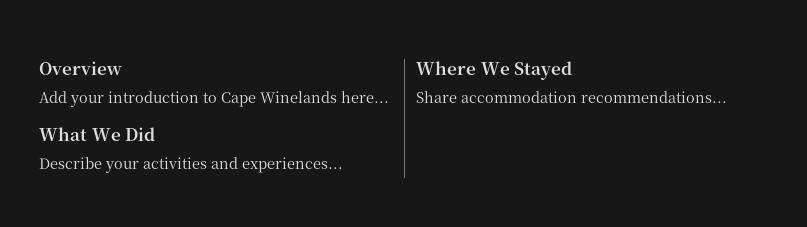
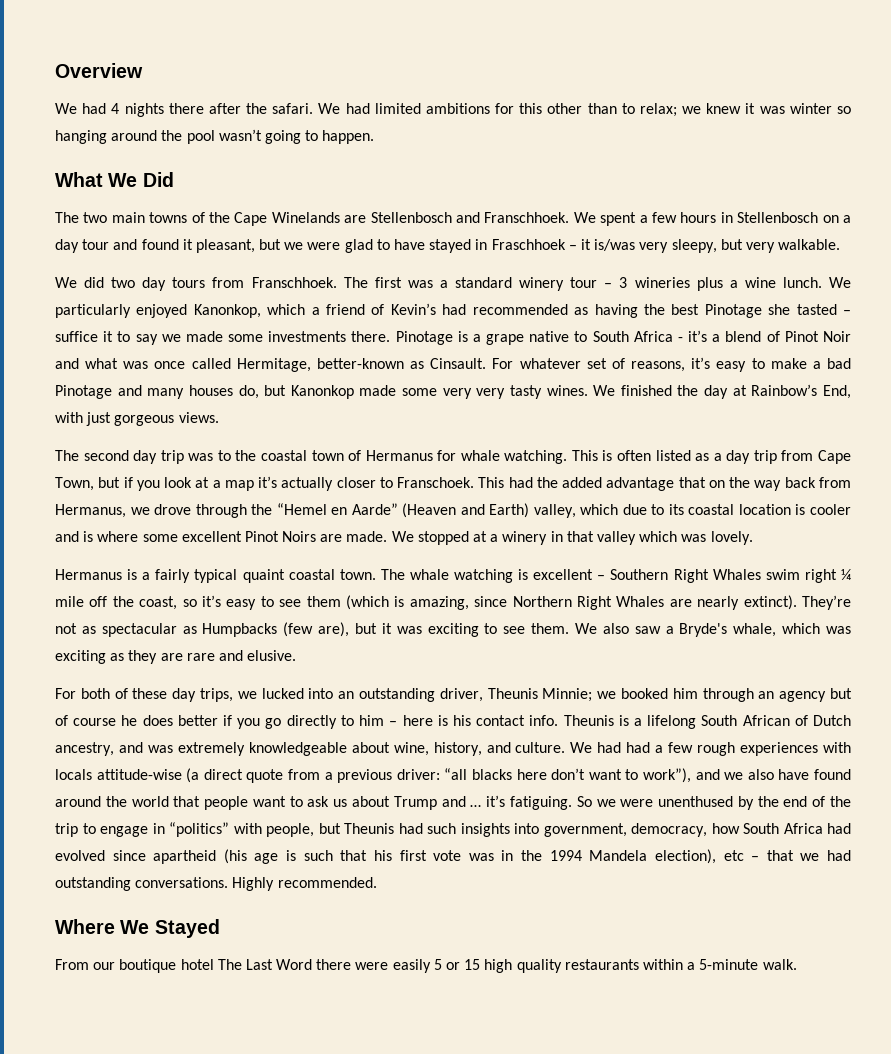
[39,91,389,107] [39,127,156,141] [39,157,343,173] [416,61,573,80] [416,91,727,103] Add your introduction to Cape Winelands here... // What We Did // Describe your activities and experiences... // Where We Stayed // Share accommodation recommendations... -> [55,103,851,117] [55,129,375,144] [55,172,174,187] [55,212,851,226] [55,239,841,253] [55,277,851,291] [55,303,851,318] [55,330,851,345] [55,357,851,372] [55,384,852,399] [55,412,219,426] [55,450,852,464] [55,476,851,491] [55,503,851,518] [55,531,753,545] [55,569,851,583] [55,595,851,610] [55,622,852,637] [55,650,297,664] [55,688,852,702] [55,715,852,729] [55,742,852,756] [55,768,852,783] [55,795,851,810] [55,822,851,837] [55,849,851,864] [55,877,377,891] [55,919,220,938] [55,959,797,973] We had 4 nights there after the safari. We had limited ambitions for this other than to relax; we knew it was winter so hanging around the pool wasn’t going to happen. // What We Did // The two main towns of the Cape Winelands are Stellenbosch and Franschhoek. We spent a few hours in Stellenbosch on a day tour and found it pleasant, but we were glad to have stayed in Fraschhoek – it is/was very sleepy, but very walkable. // We did two day tours from Franschhoek. The first was a standard winery tour – 3 wineries plus a wine lunch. We particularly enjoyed Kanonkop, which a friend of Kevin’s had recommended as having the best Pinotage she tasted – suffice it to say we made some investments there. Pinotage is a grape native to South Africa - it’s a blend of Pinot Noir and what was once called Hermitage, better-known as Cinsault. For whatever set of reasons, it’s easy to make a bad Pinotage and many houses do, but Kanonkop made some very very tasty wines. We finished the day at Rainbow’s End, with just gorgeous views. // The second day trip was to the coastal town of Hermanus for whale watching. This is often listed as a day trip from Cape Town, but if you look at a map it’s actually closer to Franschoek. This had the added advantage that on the way back from Hermanus, we drove through the “Hemel en Aarde” (Heaven and Earth) valley, which due to its coastal location is cooler and is where some excellent Pinot Noirs are made. We stopped at a winery in that valley which was lovely. // Hermanus is a fairly typical quaint coastal town. The whale watching is excellent – Southern Right Whales swim right ¼ mile off the coast, so it’s easy to see them (which is amazing, since Northern Right Whales are nearly extinct). They’re not as spectacular as Humpbacks (few are), but it was exciting to see them. We also saw a Bryde's whale, which was exciting as they are rare and elusive. // For both of these day trips, we lucked into an outstanding driver, Theunis Minnie; we booked him through an agency but of course he does better if you go directly to him – here is his contact info. Theunis is a lifelong South African of Dutch ancestry, and was extremely knowledgeable about wine, history, and culture. We had had a few rough experiences with locals attitude-wise (a direct quote from a previous driver: “all blacks here don’t want to work”), and we also have found around the world that people want to ask us about Trump and … it’s fatiguing. So we were unenthused by the end of the trip to engage in “politics” with people, but Theunis had such insights into government, democracy, how South Africa had evolved since apartheid (his age is such that his first vote was in the 1994 Mandela election), etc – that we had outstanding conversations. Highly recommended. // Where We Stayed // From our boutique hotel The Last Word there were easily 5 or 15 high quality restaurants within a 5-minute walk.

